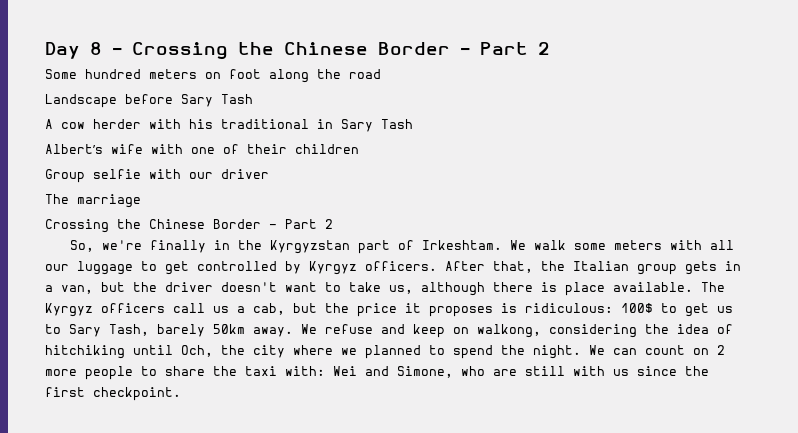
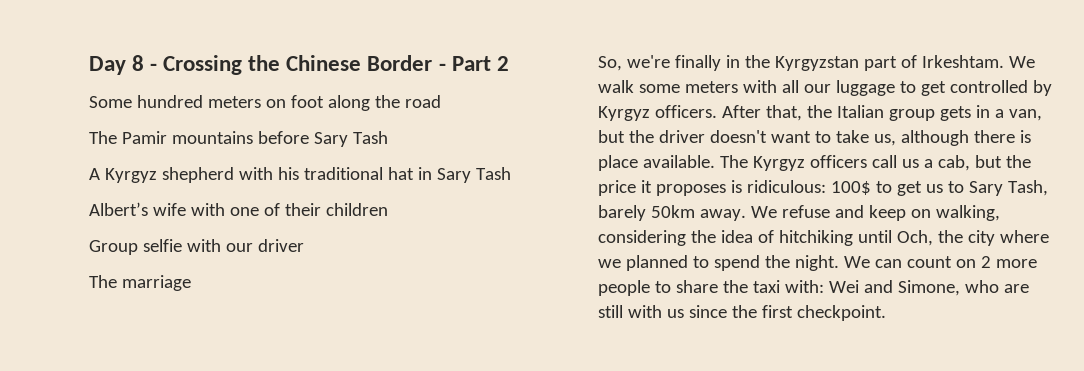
[45,94,117,108] Landscape -> [89,131,253,144] The Pamir mountains
[61,119,141,129] cow herder -> [104,167,234,183] Kyrgyz shepherd
(309, 124) none -> [387,167,414,180] hat
[45,219,333,233] // Crossing the Chinese Border - Part 2 -> (191, 283) none
[477,324,541,338] walkong, -> [935,205,1000,221] walking,

